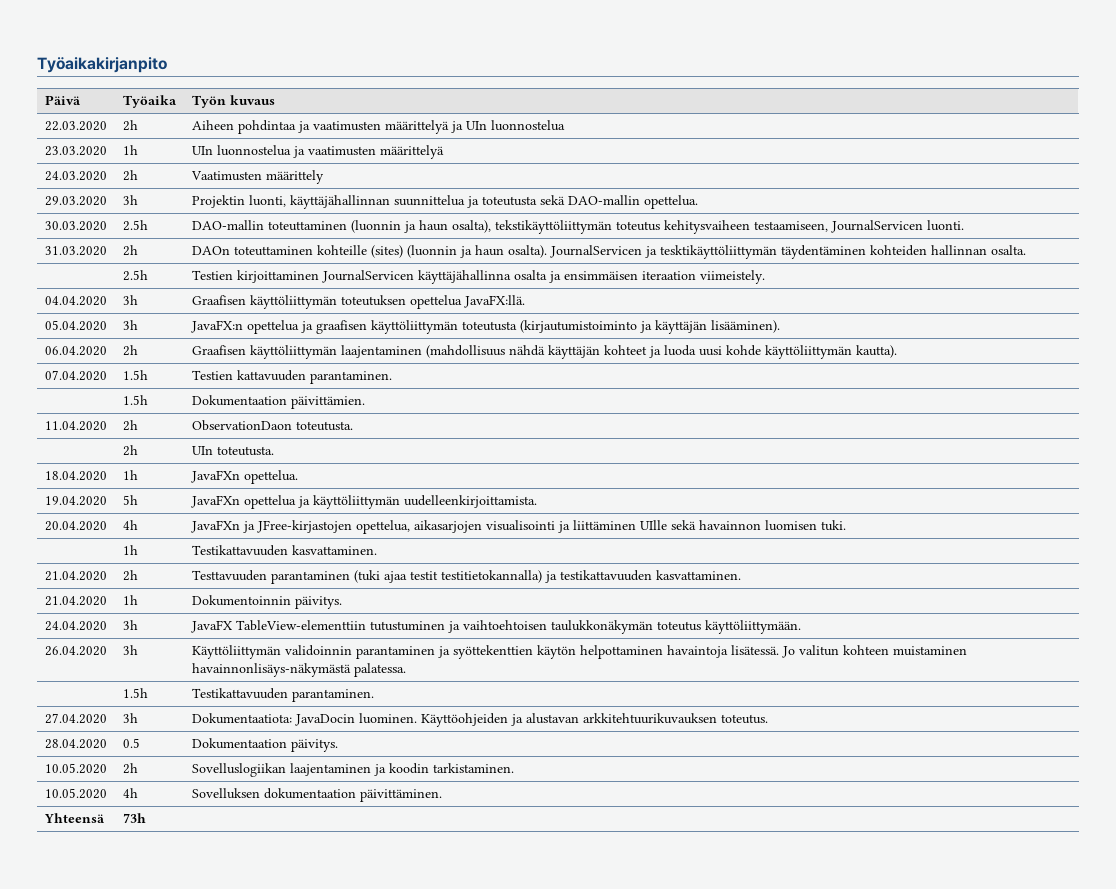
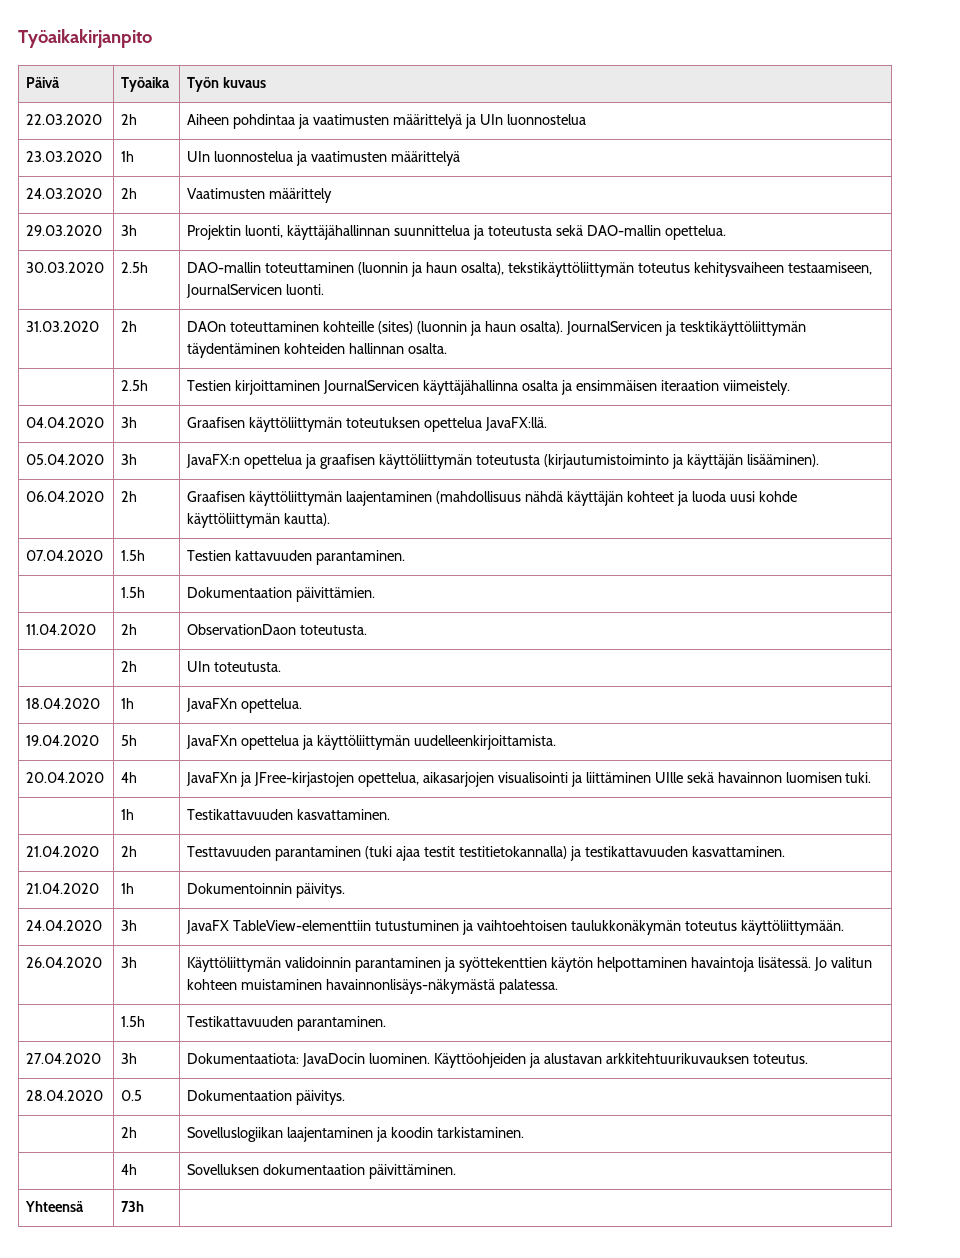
[44,763,107,774] 10.05.2020 -> (346, 1097) none
[44,788,107,799] 10.05.2020 -> (525, 1132) none

